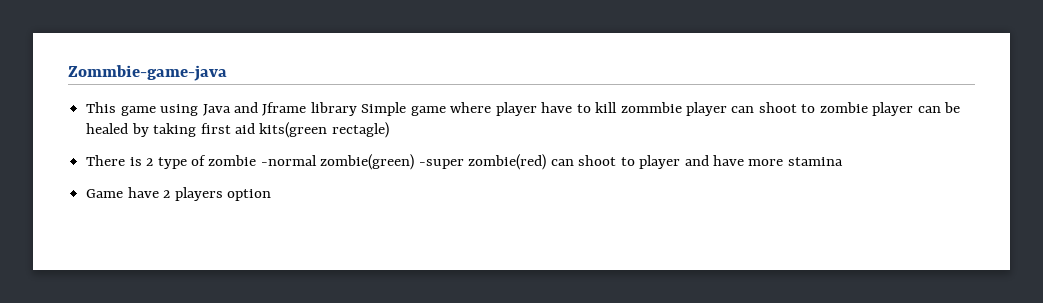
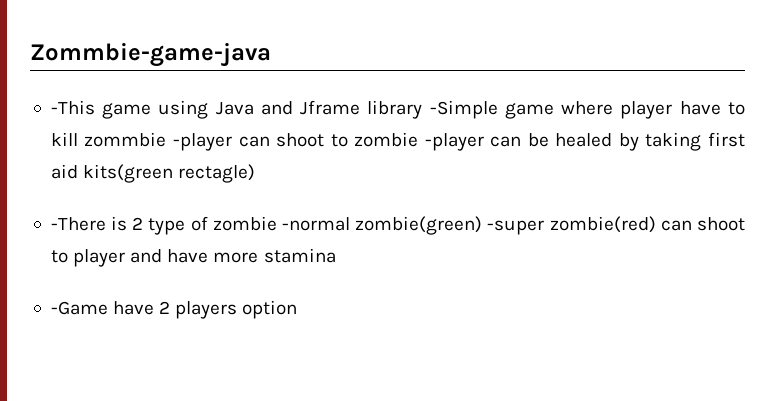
[86,102,117,113] This -> [50,100,95,115] -This
[361,102,407,116] Simple -> [429,100,498,119] -Simple
[685,102,727,116] player -> [172,133,232,151] -player
[872,102,914,116] player -> [424,133,484,151] -player
[86,155,126,166] There -> [50,217,106,231] -There
[86,189,124,198] Game -> [50,301,108,315] -Game

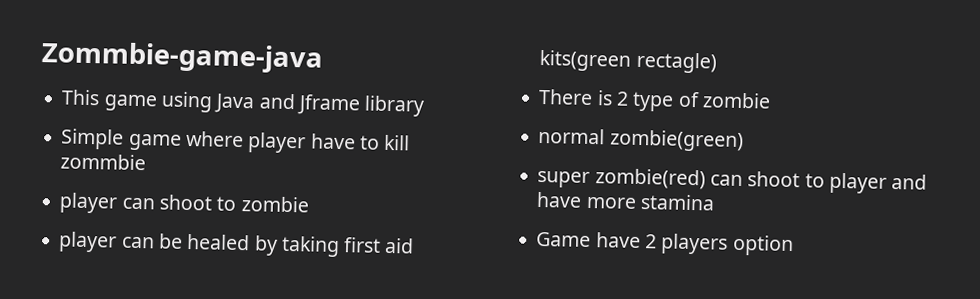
[50,100,95,115] -This -> [61,89,101,106] This
[429,100,498,119] -Simple -> [60,128,125,150] // Simple
[172,133,232,151] -player -> [59,192,119,214] // player
[424,133,484,151] -player -> [58,231,118,253] // player
[50,217,106,231] -There -> [538,88,594,106] There
[282,217,351,231] -normal -> [538,127,606,145] // normal
[487,220,545,235] -super -> [537,170,591,189] // super
[50,301,108,315] -Game -> [536,231,592,248] Game

